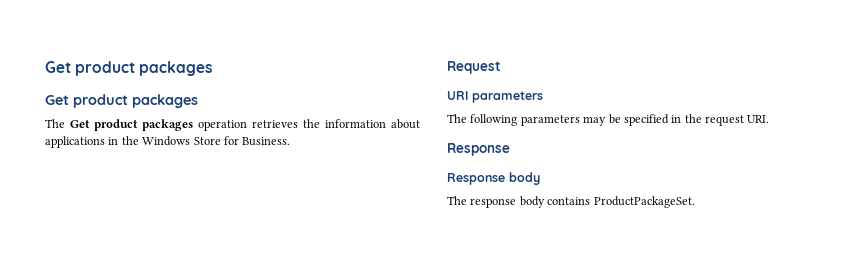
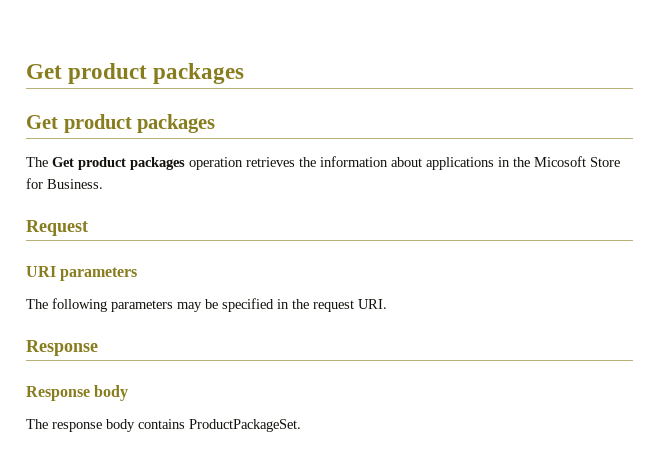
[142,136,191,146] Windows -> [534,156,586,167] Micosoft

